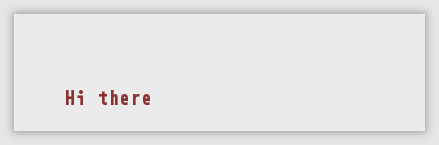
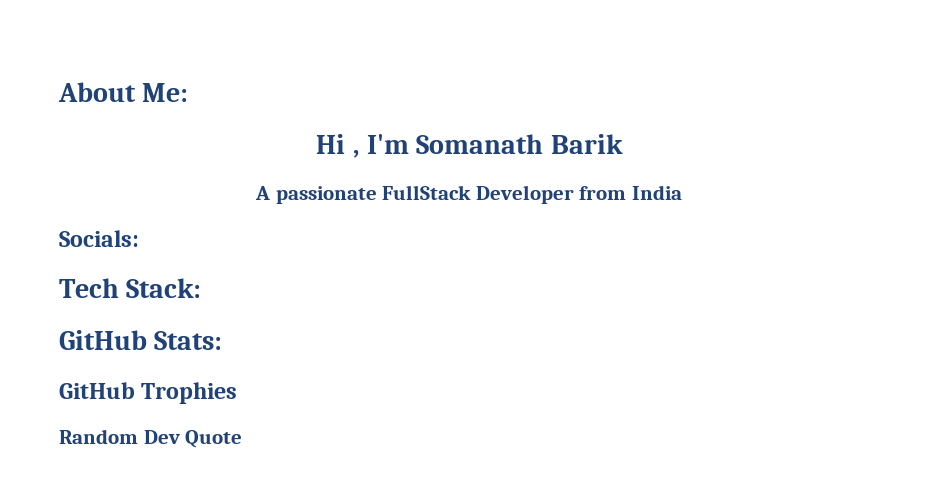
[64,90,152,105] Hi there -> [58,82,189,102] [316,134,623,158] [255,185,682,204] [59,230,139,247] [59,278,202,298] [59,330,223,350] [59,382,238,404] [59,429,243,448] About Me: // Hi , I'm Somanath Barik // A passionate FullStack Developer from India // Socials: // Tech Stack: // GitHub Stats: // GitHub Trophies // Random Dev Quote

